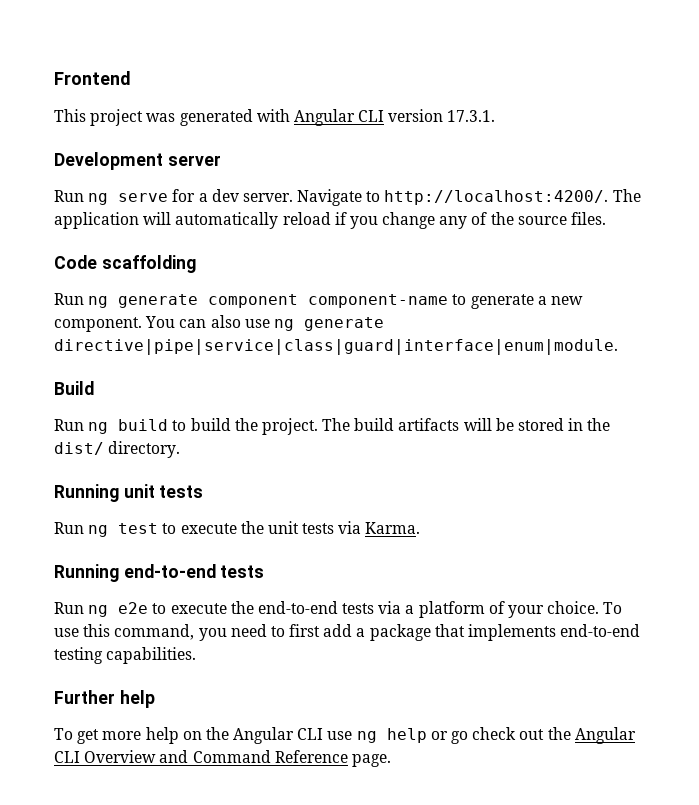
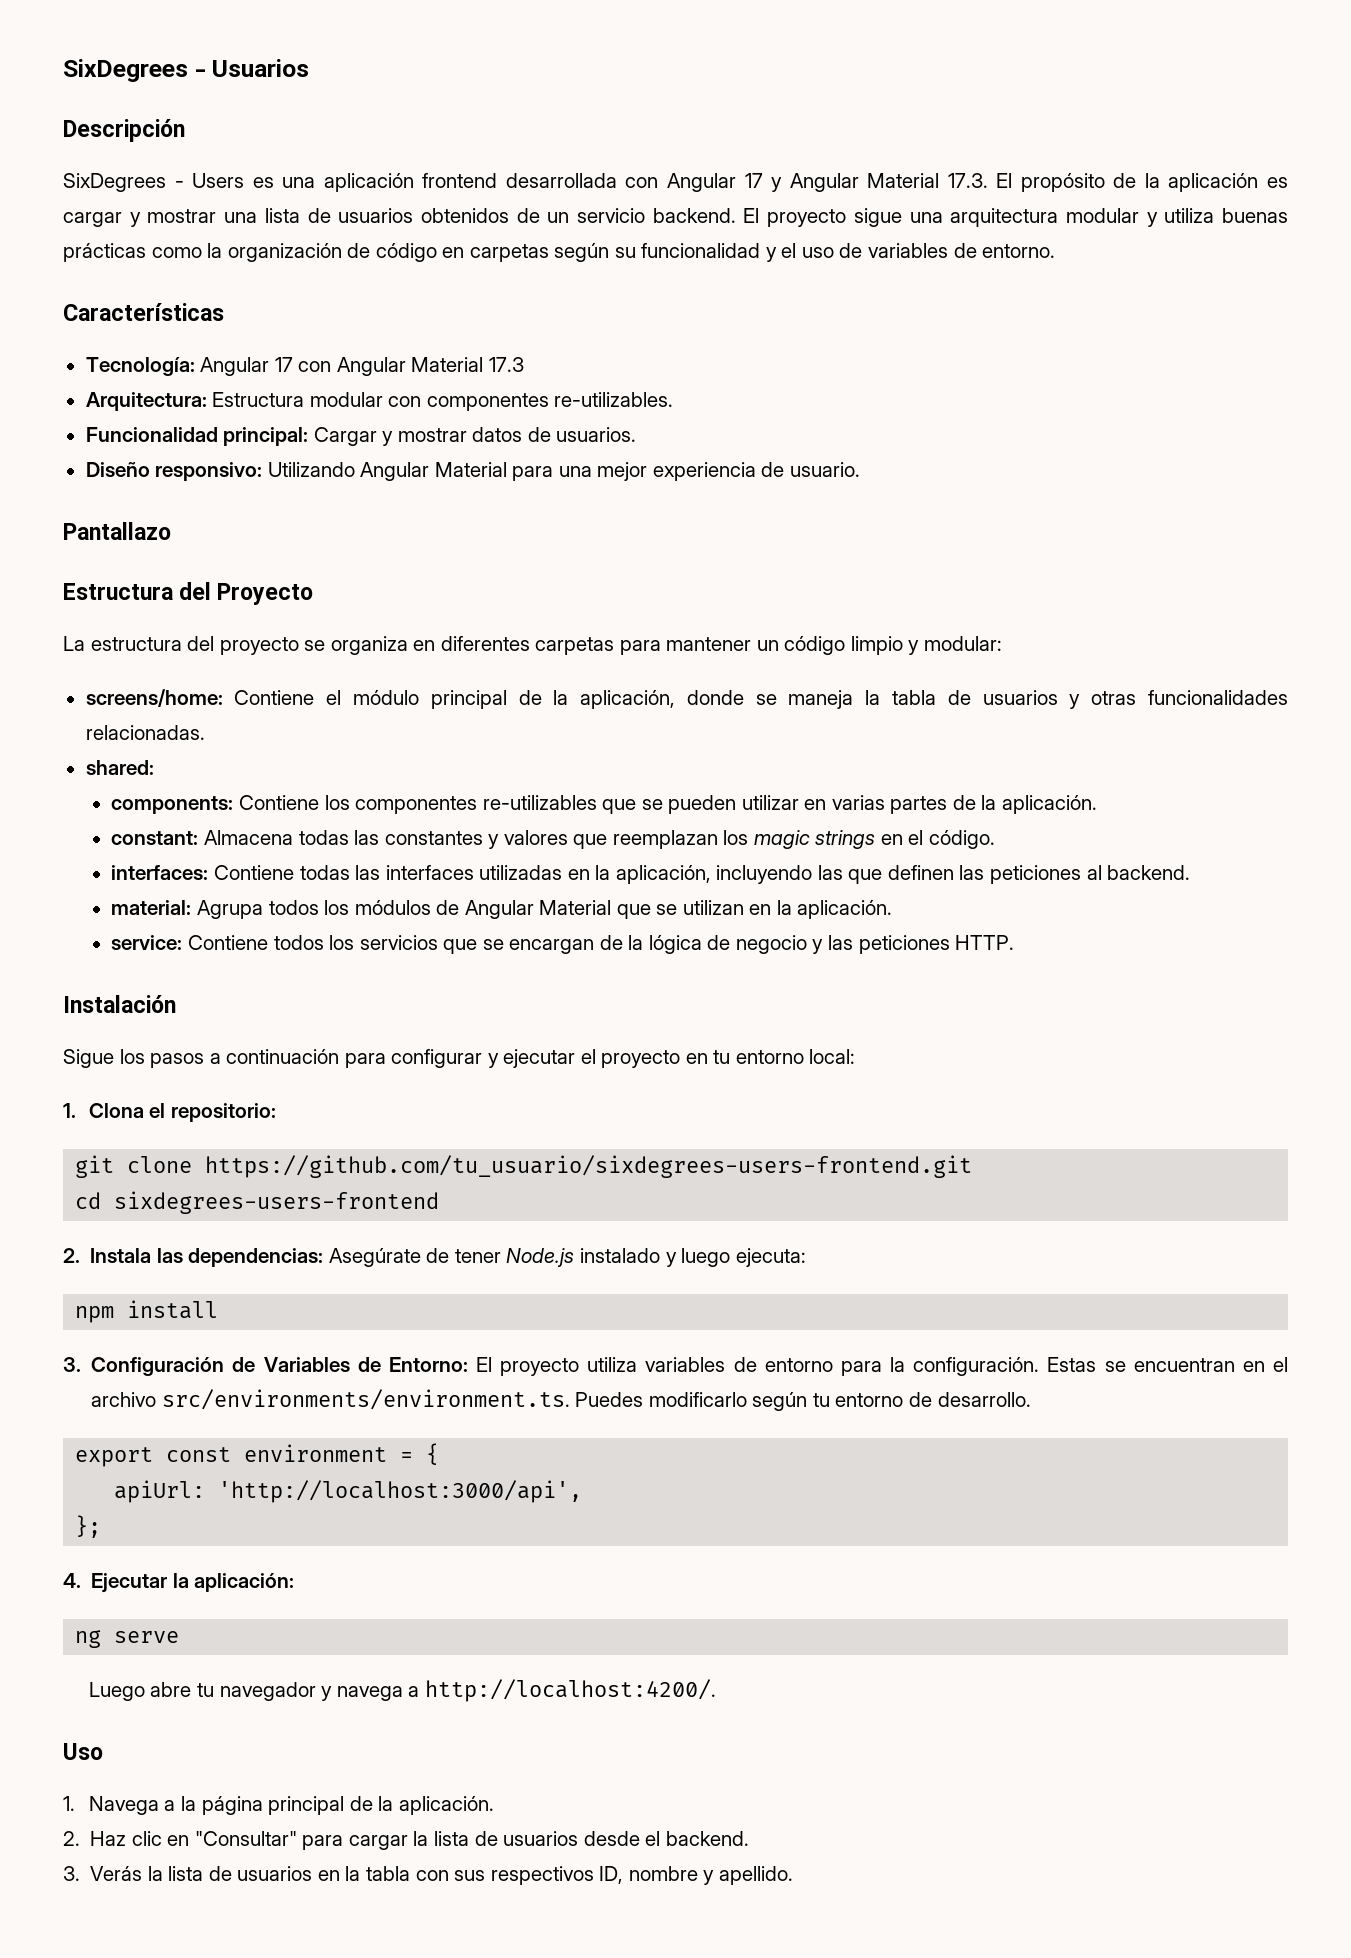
[54,71,131,85] [54,109,496,126] [54,152,221,170] [54,189,641,206] [54,212,607,229] [54,255,196,273] [54,293,583,309] [54,315,384,332] [54,339,618,355] [54,381,94,395] [54,418,611,435] [54,441,181,458] [54,484,204,502] [54,521,421,537] [54,564,265,582] [54,601,623,618] [54,624,641,641] [54,647,197,664] [54,690,155,708] [54,727,636,744] [54,750,391,767] Frontend // This project was generated with Angular CLI version 17.3.1. // Development server // Run ng serve for a dev server. Navigate to http://localhost:4200/. The application will automatically reload if you change any of the source files. // Code scaffolding // Run ng generate component component-name to generate a new component. You can also use ng generate directive|pipe|service|class|guard|interface|enum|module. // Build // Run ng build to build the project. The build artifacts will be stored in the dist/ directory. // Running unit tests // Run ng test to execute the unit tests via Karma. // Running end-to-end tests // Run ng e2e to execute the end-to-end tests via a platform of your choice. To use this command, you need to first add a package that implements end-to-end testing capabilities. // Further help // To get more help on the Angular CLI use ng help or go check out the Angular CLI Overview and Command Reference page. -> [63,59,310,82] [63,119,185,142] [63,173,1288,192] [63,208,1289,227] [63,243,1056,262] [63,303,224,321] [85,357,524,376] [85,392,674,411] [85,427,637,446] [85,462,860,481] [63,522,171,540] [63,582,314,605] [63,636,1003,655] [85,689,1288,709] [85,725,205,740] [85,760,154,775] [111,795,1097,814] [111,830,995,849] [111,865,1191,884] [111,900,893,919] [111,935,1015,954] [63,995,176,1013] [63,1049,856,1068] [63,1103,276,1122] [75,1155,973,1178] [75,1191,440,1214] [63,1248,806,1267] [75,1300,219,1323] [63,1357,1289,1376] [91,1389,1031,1411] [75,1443,440,1467] [114,1480,583,1503] [75,1515,102,1538] [63,1573,295,1593] [75,1630,180,1648] [88,1679,716,1702] [63,1743,103,1760] [63,1796,494,1815] [63,1831,749,1850] [63,1866,793,1885] SixDegrees - Usuarios // Descripción // SixDegrees - Users es una aplicación frontend desarrollada con Angular 17 y Angular Material 17.3. El propósito de la aplicación es cargar y mostrar una lista de usuarios obtenidos de un servicio backend. El proyecto sigue una arquitectura modular y utiliza buenas prácticas como la organización de código en carpetas según su funcionalidad y el uso de variables de entorno. // Características // Tecnología: Angular 17 con Angular Material 17.3 // Arquitectura: Estructura modular con componentes re-utilizables. // Funcionalidad principal: Cargar y mostrar datos de usuarios. // Diseño responsivo: Utilizando Angular Material para una mejor experiencia de usuario. // Pantallazo // Estructura del Proyecto // La estructura del proyecto se organiza en diferentes carpetas para mantener un código limpio y modular: // screens/home: Contiene el módulo principal de la aplicación, donde se maneja la tabla de usuarios y otras funcionalidades relacionadas. // shared: // components: Contiene los componentes re-utilizables que se pueden utilizar en varias partes de la aplicación. // constant: Almacena todas las constantes y valores que reemplazan los magic strings en el código. // interfaces: Contiene todas las interfaces utilizadas en la aplicación, incluyendo las que definen las peticiones al backend. // material: Agrupa todos los módulos de Angular Material que se utilizan en la aplicación. // service: Contiene todos los servicios que se encargan de la lógica de negocio y las peticiones HTTP. // Instalación // Sigue los pasos a continuación para configurar y ejecutar el proyecto en tu entorno local: // 1. Clona el repositorio: // git clone https://github.com/tu_usuario/sixdegrees-users-frontend.git // cd sixdegrees-users-frontend // 2. Instala las dependencias: Asegúrate de tener Node.js instalado y luego ejecuta: // npm install // 3. Configuración de Variables de Entorno: El proyecto utiliza variables de entorno para la configuración. Estas se encuentran en el archivo src/environments/environment.ts. Puedes modificarlo según tu entorno de desarrollo. // export const environment = { // apiUrl: 'http://localhost:3000/api', // }; // 4. Ejecutar la aplicación: // ng serve // Luego abre tu navegador y navega a http://localhost:4200/. // Uso // 1. Navega a la página principal de la aplicación. // 2. Haz clic en "Consultar" para cargar la lista de usuarios desde el backend. // 3. Verás la lista de usuarios en la tabla con sus respectivos ID, nombre y apellido.

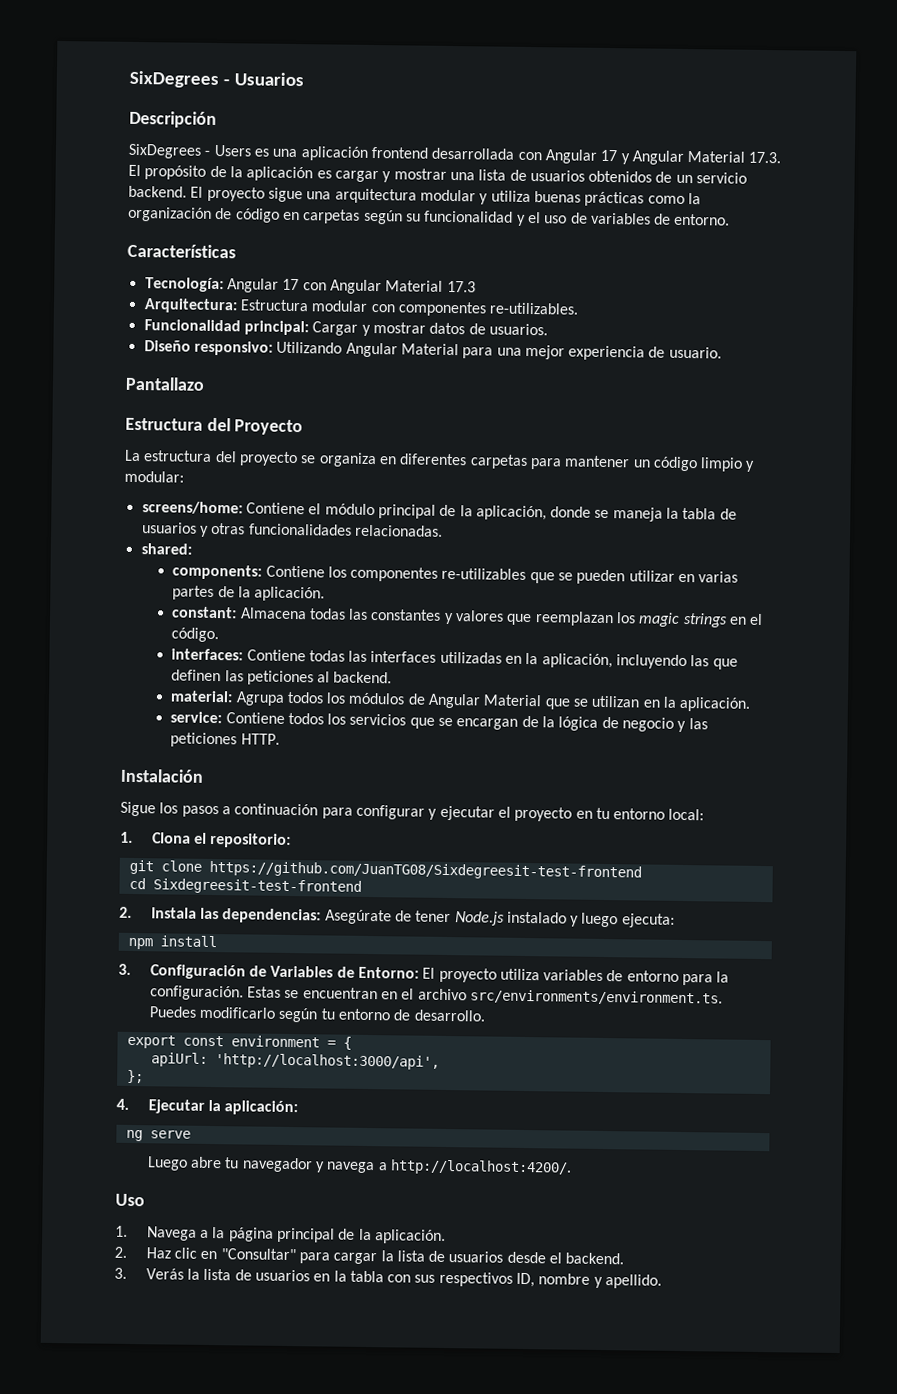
[205,1155,973,1178] https://github.com/tu_usuario/sixdegrees-users-frontend.git -> [208,860,642,881] https://github.com/JuanTG08/Sixdegreesit-test-frontend
[114,1191,440,1214] sixdegrees-users-frontend -> [152,878,362,895] Sixdegreesit-test-frontend

